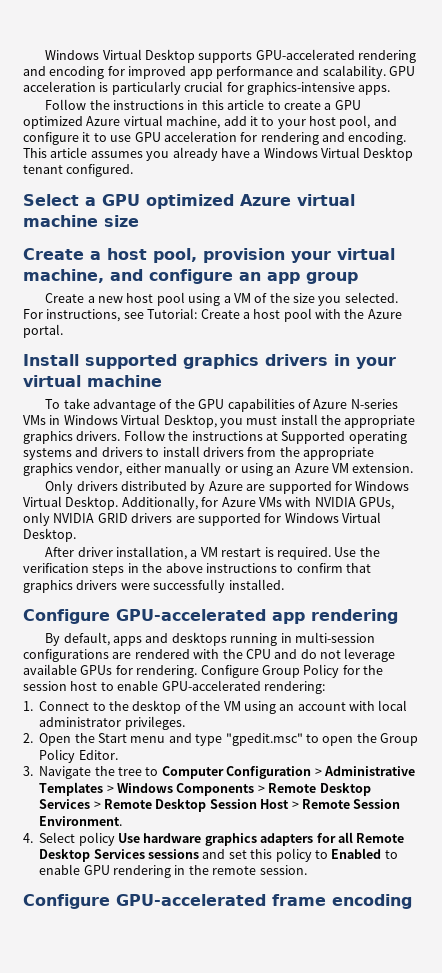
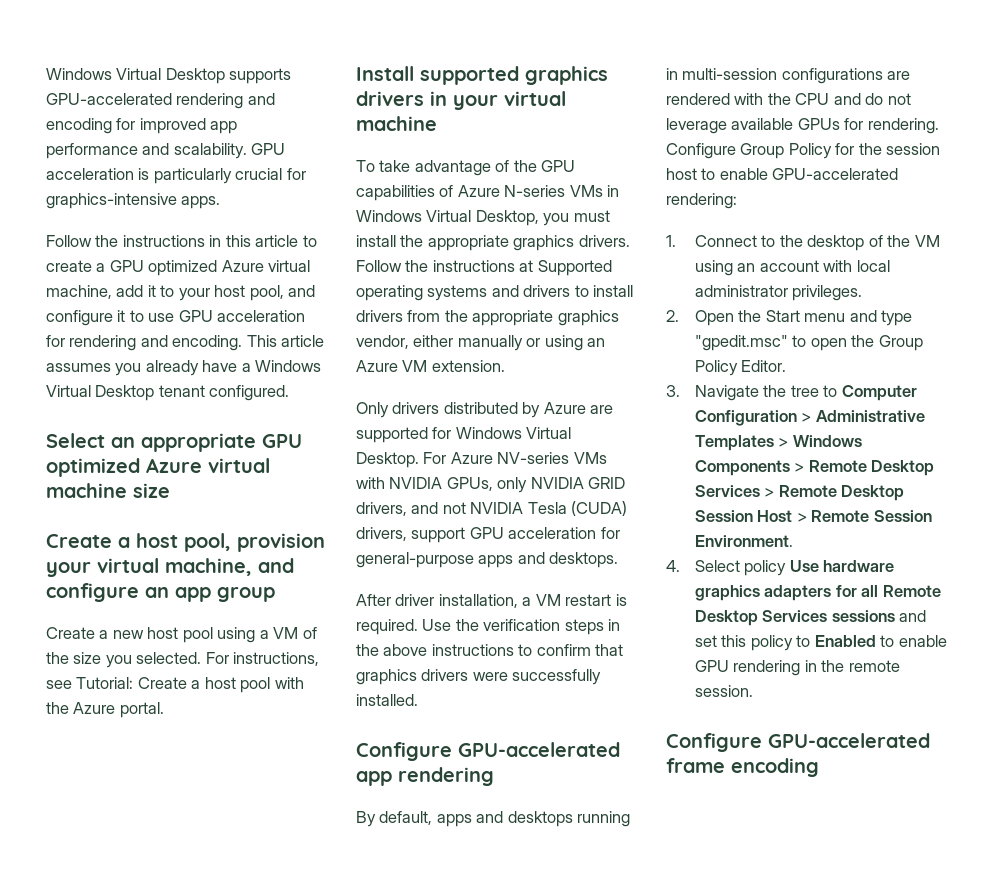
[85,197,96,206] a -> [111,433,256,452] an appropriate
[121,496,256,510] Additionally, for Azure -> [423,452,570,464] For Azure NV-series
[131,512,381,526] [23,528,76,542] drivers are supported for Windows Virtual Desktop. -> [356,501,628,516] [356,527,620,543] [356,552,619,568] drivers, and not NVIDIA Tesla (CUDA) drivers, support GPU acceleration for general-purpose apps and desktops.

